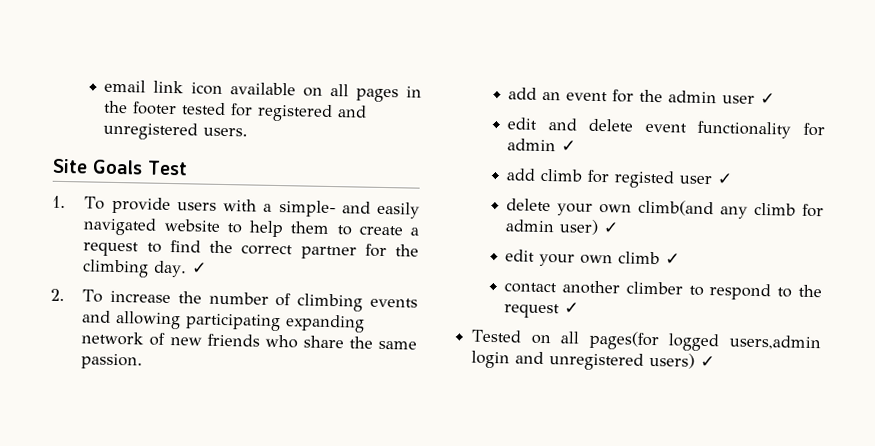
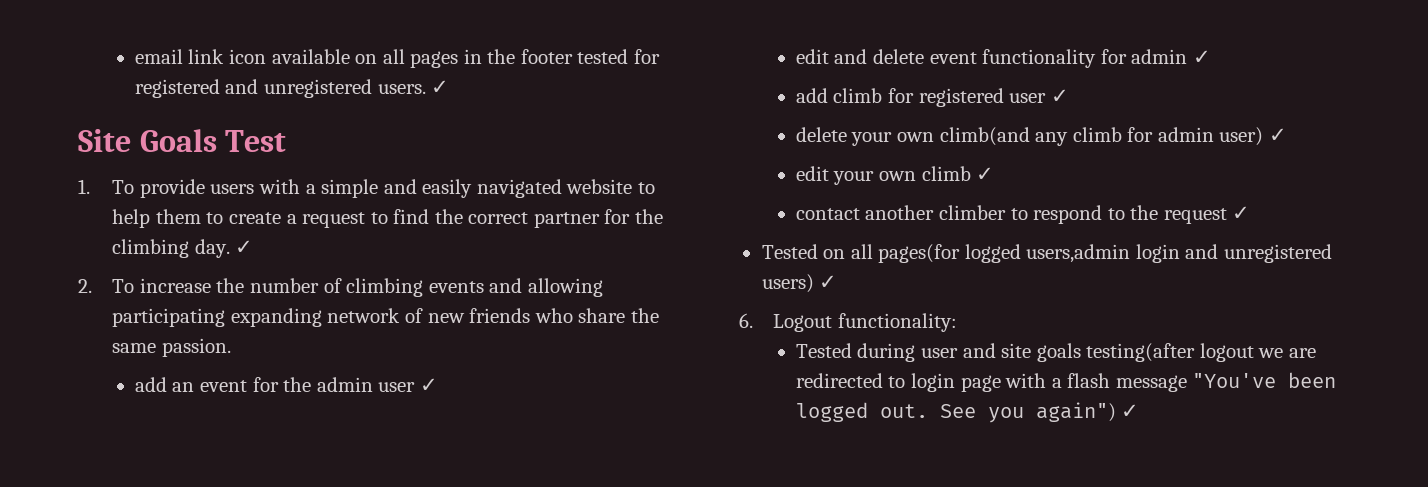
(249, 132) none -> [431,80,450,94] ✓
[278,200,336,218] simple- -> [321,179,379,198] simple
[614,170,676,189] registed -> [918,88,1004,107] registered
(716, 361) none -> [739,313,957,332] [795,343,1316,362] [795,372,1337,392] [795,402,1140,423] // 6. Logout functionality: // Tested during user and site goals testing(after logout we are redirected to login page with a flash message "You've been logged out. See you again") ✓

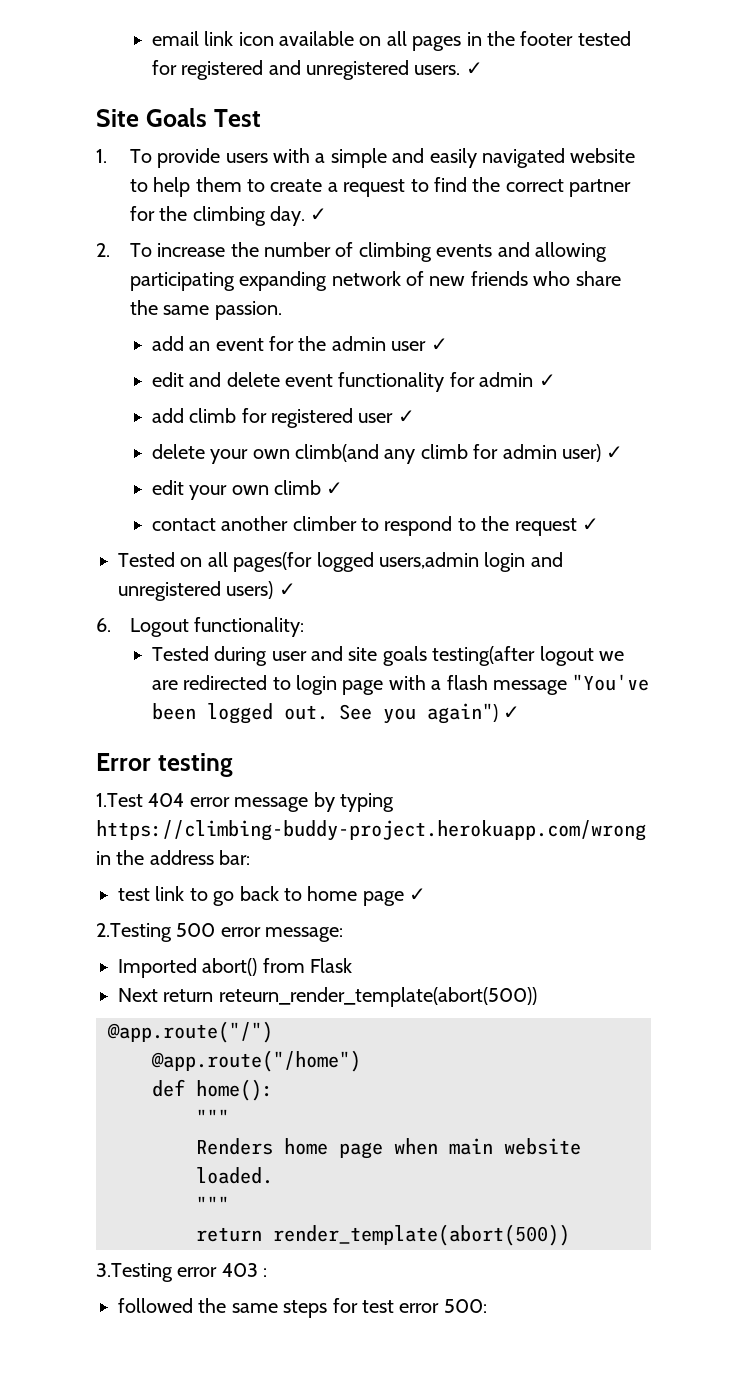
(1140, 411) none -> [96,753,233,777] [96,792,394,812] [96,820,646,841] [96,850,251,865] [118,886,427,906] [96,923,344,942] [118,958,353,978] [118,987,537,1007] [107,1021,273,1043] [151,1050,361,1072] [152,1079,273,1101] [196,1109,229,1125] [196,1138,581,1159] [196,1167,273,1184] [196,1196,229,1212] [196,1224,570,1246] [96,1263,268,1282] [118,1298,487,1318] // Error testing // 1.Test 404 error message by typing https://climbing-buddy-project.herokuapp.com/wrong in the address bar: // test link to go back to home page ✓ // 2.Testing 500 error message: // Imported abort() from Flask // Next return reteurn_render_template(abort(500)) // @app.route("/") // @app.route("/home") // def home(): // """ // Renders home page when main website loaded. // """ // return render_template(abort(500)) // 3.Testing error 403 : // followed the same steps for test error 500:

